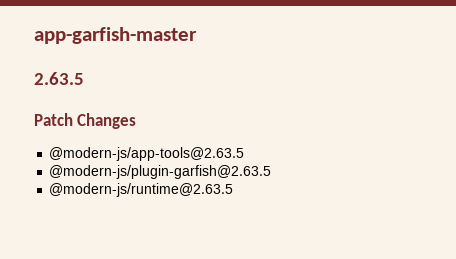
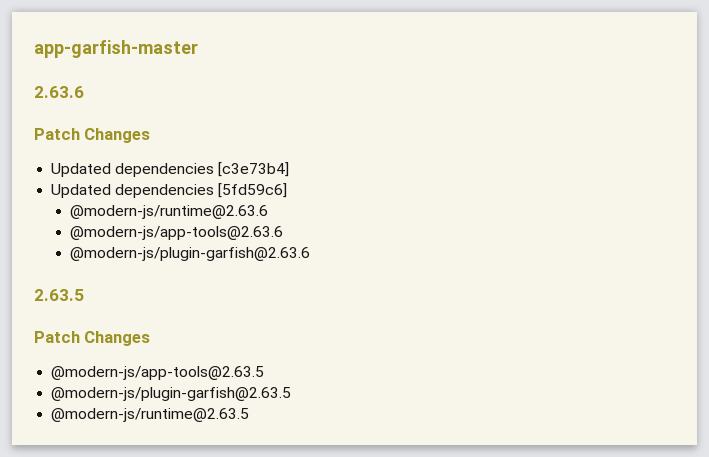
(197, 35) none -> [34,86,84,98] [34,128,151,143] [51,162,290,177] [51,183,288,198] [69,205,268,219] [69,226,283,240] [69,247,310,261] // 2.63.6 // Patch Changes // Updated dependencies [c3e73b4] // Updated dependencies [5fd59c6] // @modern-js/runtime@2.63.6 // @modern-js/app-tools@2.63.6 // @modern-js/plugin-garfish@2.63.6

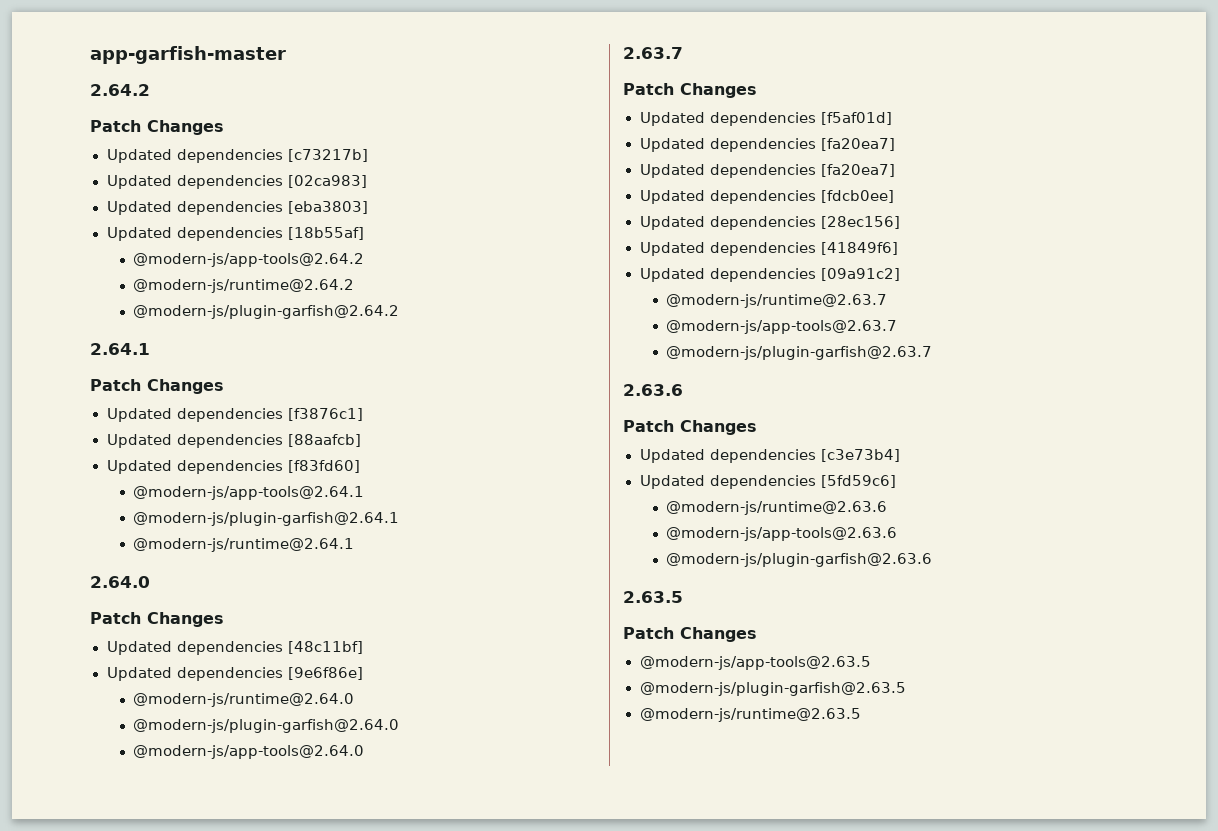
(198, 49) none -> [90,84,150,96] [90,120,224,135] [106,149,368,163] [106,175,367,189] [106,201,368,215] [106,227,364,241] [133,253,365,267] [133,279,355,293] [133,305,400,319] [90,343,150,355] [90,379,224,394] [106,408,363,422] [106,434,361,448] [106,460,360,474] [133,486,365,500] [133,512,400,526] [133,538,355,552] [90,576,150,588] [90,612,224,627] [106,641,363,655] [106,667,363,681] [133,693,355,707] [133,719,400,733] [133,745,365,759] [623,47,683,59] [623,83,757,98] [639,112,892,126] [639,138,895,152] [639,164,895,178] [639,190,894,204] [639,216,900,230] [639,242,898,256] [639,268,900,282] [666,294,888,308] [666,320,898,334] [666,346,933,360] // 2.64.2 // Patch Changes // Updated dependencies [c73217b] // Updated dependencies [02ca983] // Updated dependencies [eba3803] // Updated dependencies [18b55af] // @modern-js/app-tools@2.64.2 // @modern-js/runtime@2.64.2 // @modern-js/plugin-garfish@2.64.2 // 2.64.1 // Patch Changes // Updated dependencies [f3876c1] // Updated dependencies [88aafcb] // Updated dependencies [f83fd60] // @modern-js/app-tools@2.64.1 // @modern-js/plugin-garfish@2.64.1 // @modern-js/runtime@2.64.1 // 2.64.0 // Patch Changes // Updated dependencies [48c11bf] // Updated dependencies [9e6f86e] // @modern-js/runtime@2.64.0 // @modern-js/plugin-garfish@2.64.0 // @modern-js/app-tools@2.64.0 // 2.63.7 // Patch Changes // Updated dependencies [f5af01d] // Updated dependencies [fa20ea7] // Updated dependencies [fa20ea7] // Updated dependencies [fdcb0ee] // Updated dependencies [28ec156] // Updated dependencies [41849f6] // Updated dependencies [09a91c2] // @modern-js/runtime@2.63.7 // @modern-js/app-tools@2.63.7 // @modern-js/plugin-garfish@2.63.7

